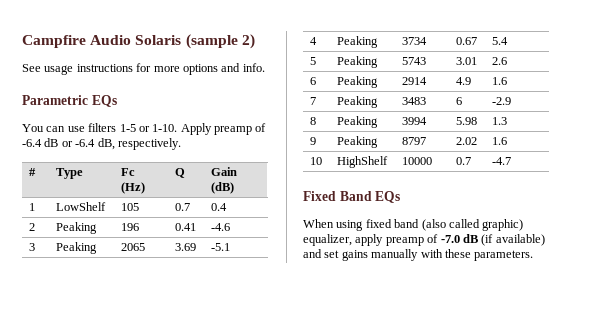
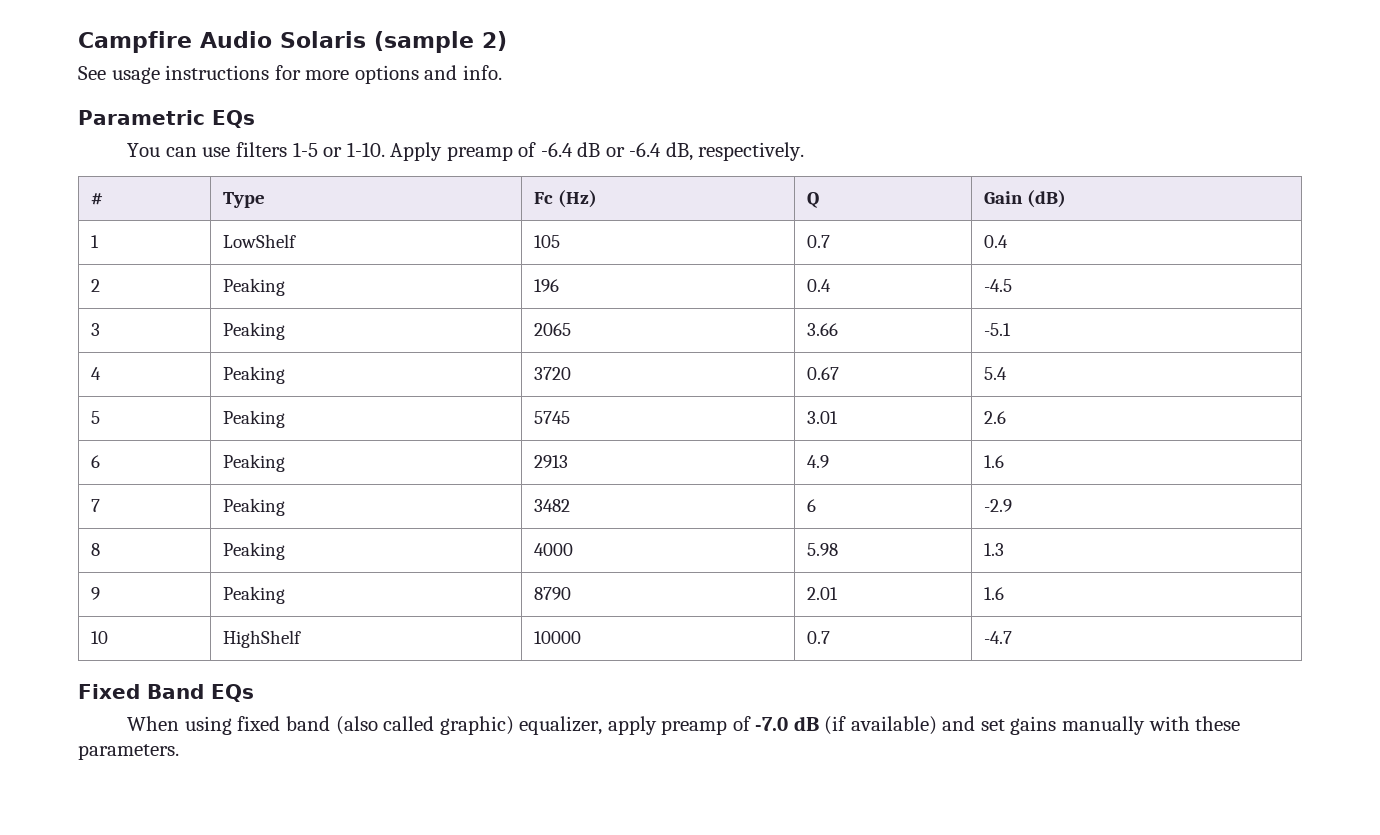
[175,223,197,231] [211,223,231,231] 0.41 | -4.6 -> [807,279,832,292] [984,279,1013,292] 0.4 | -4.5
[175,243,197,251] 3.69 -> [807,323,839,336] 3.66
[402,37,428,45] 3734 -> [534,367,572,380] 3720
[402,57,427,65] 5743 -> [534,411,571,424] 5745
[402,77,428,85] 2914 -> [534,455,569,468] 2913
[402,97,427,105] 3483 -> [534,499,571,512] 3482
[402,117,428,125] 3994 -> [534,543,574,556] 4000
[402,137,427,145] [456,137,478,145] 8797 | 2.02 -> [534,587,572,600] [807,587,839,600] 8790 | 2.01

